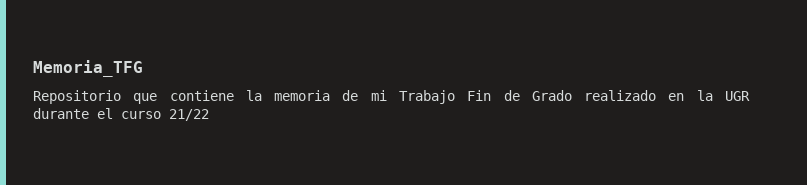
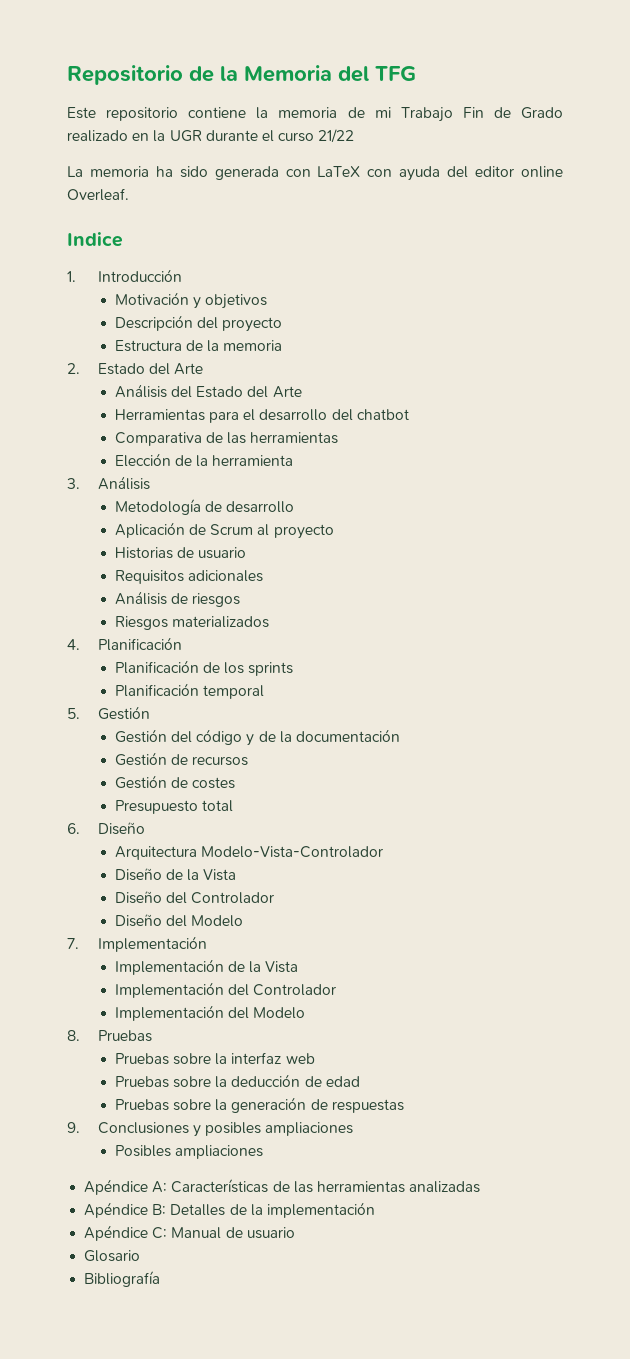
[33,60,143,77] [33,90,158,104] Memoria_TFG // Repositorio que -> [67,65,416,85] [67,107,179,121] Repositorio de la Memoria del TFG // Este repositorio
(209, 115) none -> [67,166,564,181] [67,188,129,201] [67,232,123,247] [67,269,182,282] [114,292,268,309] [114,315,283,332] [114,340,283,352] [67,363,204,375] [114,384,302,398] [114,409,409,423] [114,432,339,446] [114,453,294,467] [67,476,150,490] [114,499,295,515] [114,522,334,539] [114,547,247,559] [114,570,263,584] [114,591,241,607] [114,616,269,630] [67,637,182,651] [114,660,294,676] [114,683,264,699] [67,706,150,720] [114,729,400,746] [114,752,249,766] [114,775,236,789] [114,800,233,814] [67,822,145,835] [114,846,383,860] [114,868,237,881] [114,891,275,904] [114,914,244,927] [67,936,207,952] [114,959,299,975] [114,982,337,998] [114,1005,306,1021] [67,1030,152,1042] [114,1052,315,1065] [114,1074,360,1088] [114,1097,404,1113] [67,1122,354,1137] [114,1145,263,1159] [84,1179,481,1195] [84,1202,375,1218] [84,1225,295,1241] [84,1250,141,1262] [84,1271,161,1287] // La memoria ha sido generada con LaTeX con ayuda del editor online Overleaf. // Indice // 1. Introducción // Motivación y objetivos // Descripción del proyecto // Estructura de la memoria // 2. Estado del Arte // Análisis del Estado del Arte // Herramientas para el desarrollo del chatbot // Comparativa de las herramientas // Elección de la herramienta // 3. Análisis // Metodología de desarrollo // Aplicación de Scrum al proyecto // Historias de usuario // Requisitos adicionales // Análisis de riesgos // Riesgos materializados // 4. Planificación // Planificación de los sprints // Planificación temporal // 5. Gestión // Gestión del código y de la documentación // Gestión de recursos // Gestión de costes // Presupuesto total // 6. Diseño // Arquitectura Modelo-Vista-Controlador // Diseño de la Vista // Diseño del Controlador // Diseño del Modelo // 7. Implementación // Implementación de la Vista // Implementación del Controlador // Implementación del Modelo // 8. Pruebas // Pruebas sobre la interfaz web // Pruebas sobre la deducción de edad // Pruebas sobre la generación de respuestas // 9. Conclusiones y posibles ampliaciones // Posibles ampliaciones // Apéndice A: Características de las herramientas analizadas // Apéndice B: Detalles de la implementación // Apéndice C: Manual de usuario // Glosario // Bibliografía

